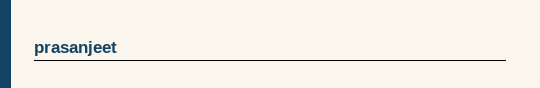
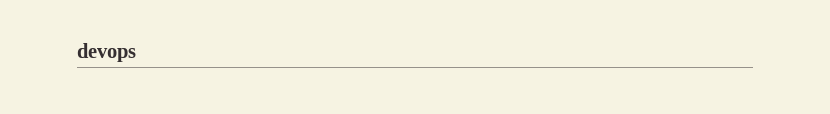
[34,41,117,56] prasanjeet -> [77,43,136,62] devops

